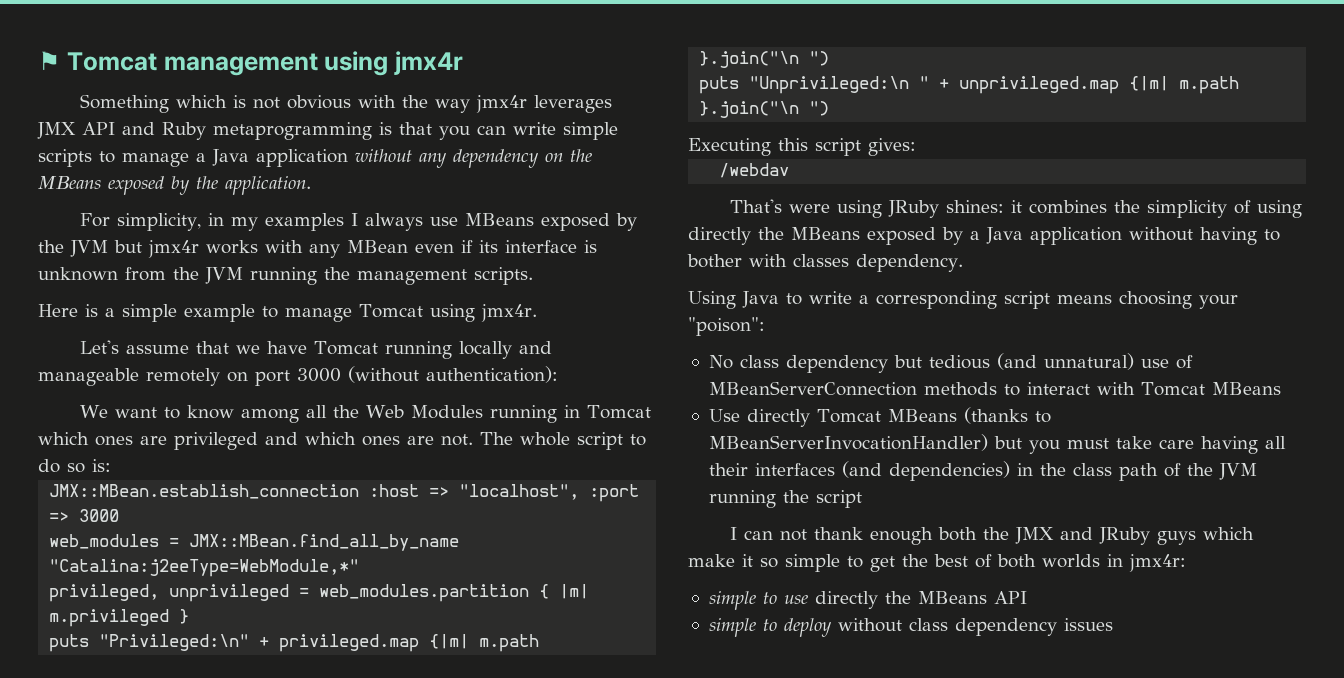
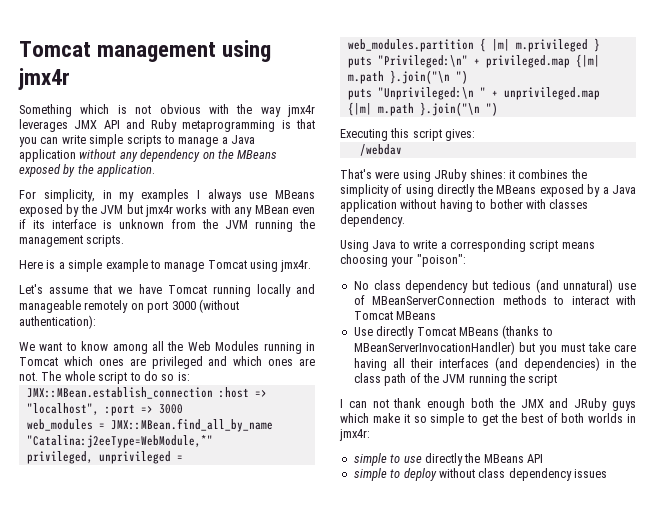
[38,51,60,70] ⚑ -> (19, 49) none

